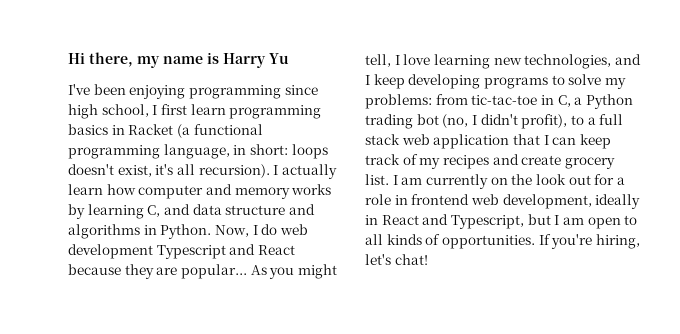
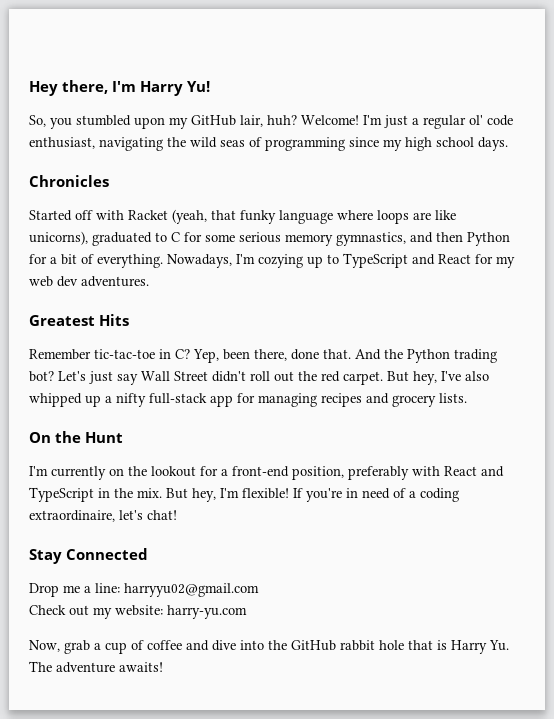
[68,52,289,68] [68,84,318,99] [68,104,322,119] [68,124,263,138] [68,144,328,159] [68,164,337,179] [68,184,332,199] [68,204,315,219] [68,224,308,239] [68,244,295,259] [68,264,337,279] [365,54,641,69] [365,74,626,89] [365,94,633,109] [365,114,624,129] [365,134,611,149] [365,154,615,169] [365,174,625,189] [365,194,641,209] [365,214,638,229] [365,234,640,249] [365,254,428,265] Hi there, my name is Harry Yu // I've been enjoying programming since high school, I first learn programming basics in Racket (a functional programming language, in short: loops doesn't exist, it's all recursion). I actually learn how computer and memory works by learning C, and data structure and algorithms in Python. Now, I do web development Typescript and React because they are popular... As you might tell, I love learning new technologies, and I keep developing programs to solve my problems: from tic-tac-toe in C, a Python trading bot (no, I didn't profit), to a full stack web application that I can keep track of my recipes and create grocery list. I am currently on the look out for a role in frontend web development, ideally in React and Typescript, but I am open to all kinds of opportunities. If you're hiring, let's chat! -> [29,80,210,96] [29,115,513,129] [29,137,508,151] [29,175,109,187] [29,209,456,224] [29,231,510,246] [29,253,515,268] [29,276,149,287] [29,314,129,326] [29,349,497,363] [29,371,489,385] [29,393,467,407] [29,431,123,443] [29,466,504,480] [29,487,459,502] [29,510,177,522] [29,548,148,564] [29,583,259,597] [29,605,247,619] [29,640,509,654] [29,661,163,673] Hey there, I'm Harry Yu! // So, you stumbled upon my GitHub lair, huh? Welcome! I'm just a regular ol' code enthusiast, navigating the wild seas of programming since my high school days. // Chronicles // Started off with Racket (yeah, that funky language where loops are like unicorns), graduated to C for some serious memory gymnastics, and then Python for a bit of everything. Nowadays, I'm cozying up to TypeScript and React for my web dev adventures. // Greatest Hits // Remember tic-tac-toe in C? Yep, been there, done that. And the Python trading bot? Let's just say Wall Street didn't roll out the red carpet. But hey, I've also whipped up a nifty full-stack app for managing recipes and grocery lists. // On the Hunt // I'm currently on the lookout for a front-end position, preferably with React and TypeScript in the mix. But hey, I'm flexible! If you're in need of a coding extraordinaire, let's chat! // Stay Connected // Drop me a line: harryyu02@gmail.com // Check out my website: harry-yu.com // Now, grab a cup of coffee and dive into the GitHub rabbit hole that is Harry Yu. The adventure awaits!

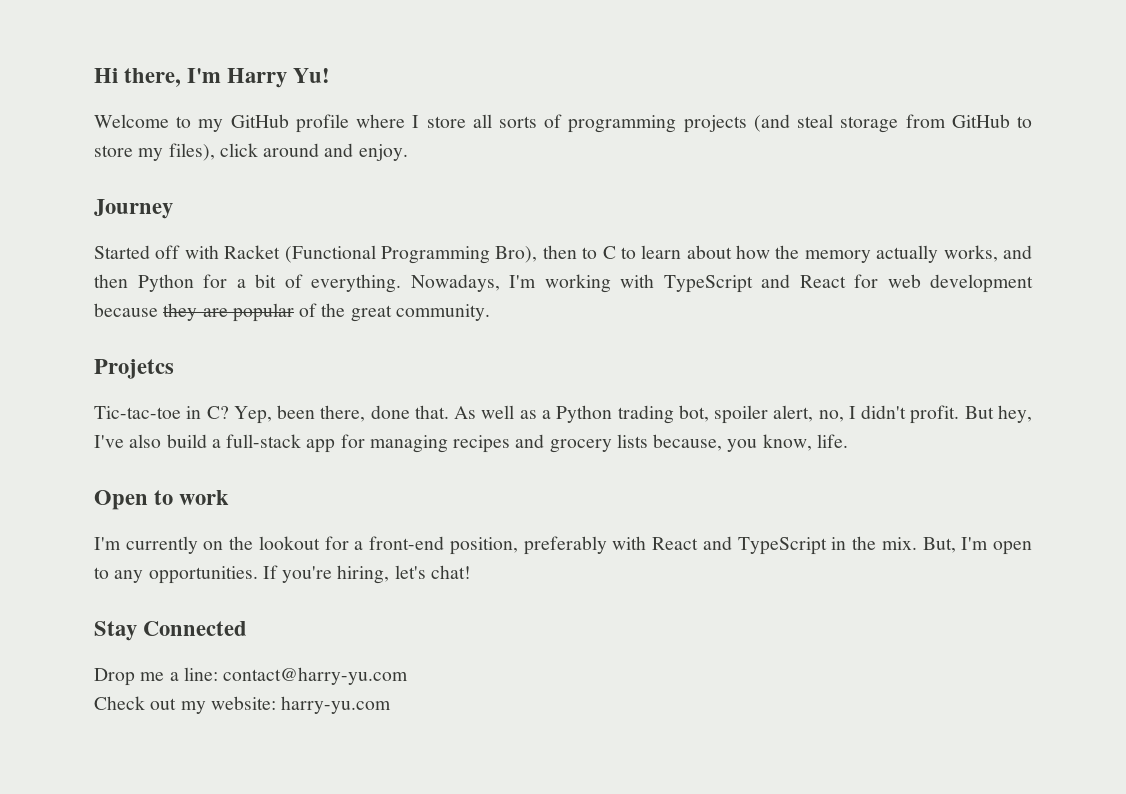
[29,81,58,96] Hey -> [94,68,118,83] Hi
[29,115,513,129] [29,137,508,151] [29,175,109,187] [29,209,456,224] [29,231,406,246] So, you stumbled upon my GitHub lair, huh? Welcome! I'm just a regular ol' code enthusiast, navigating the wild seas of programming since my high school days. // Chronicles // Started off with Racket (yeah, that funky language where loops are like unicorns), graduated to C for some serious memory gymnastics, -> [94,114,1032,133] [94,143,408,161] [94,199,173,219] [94,245,998,264] Welcome to my GitHub profile where I store all sorts of programming projects (and steal storage from GitHub to store my files), click around and enjoy. // Journey // Started off with Racket (Functional Programming Bro), then to C to learn about how the memory actually works,
[258,254,339,268] cozying up to -> [544,274,654,293] working with
[496,256,515,268] [29,276,149,287] [29,314,129,326] [29,349,155,360] my web dev adventures. // Greatest Hits // Remember tic-tac-toe -> [887,274,1033,293] [94,303,490,322] [94,359,174,379] [94,406,181,419] web development because they are popular of the great community. // Projetcs // Tic-tac-toe
[355,349,497,363] [29,371,489,385] [29,393,146,407] And the Python trading bot? Let's just say Wall Street didn't roll out the red carpet. But hey, I've also whipped up a nifty -> [454,405,1032,424] [94,434,221,448] As well as a Python trading bot, spoiler alert, no, I didn't profit. But hey, I've also build a
[439,393,467,403] [29,431,123,443] lists. // On the Hunt -> [616,434,848,452] [94,490,230,510] lists because, you know, life. // Open to work
[166,488,459,502] [29,510,115,522] But hey, I'm flexible! If you're in need of a coding extraordinaire, -> [922,537,1032,555] [94,565,390,584] But, I'm open to any opportunities. If you're hiring,
[124,583,259,597] harryyu02@gmail.com -> [223,667,409,685] contact@harry-yu.com
[29,640,509,654] [29,661,163,673] // Now, grab a cup of coffee and dive into the GitHub rabbit hole that is Harry Yu. The adventure awaits! -> (392, 705) none

